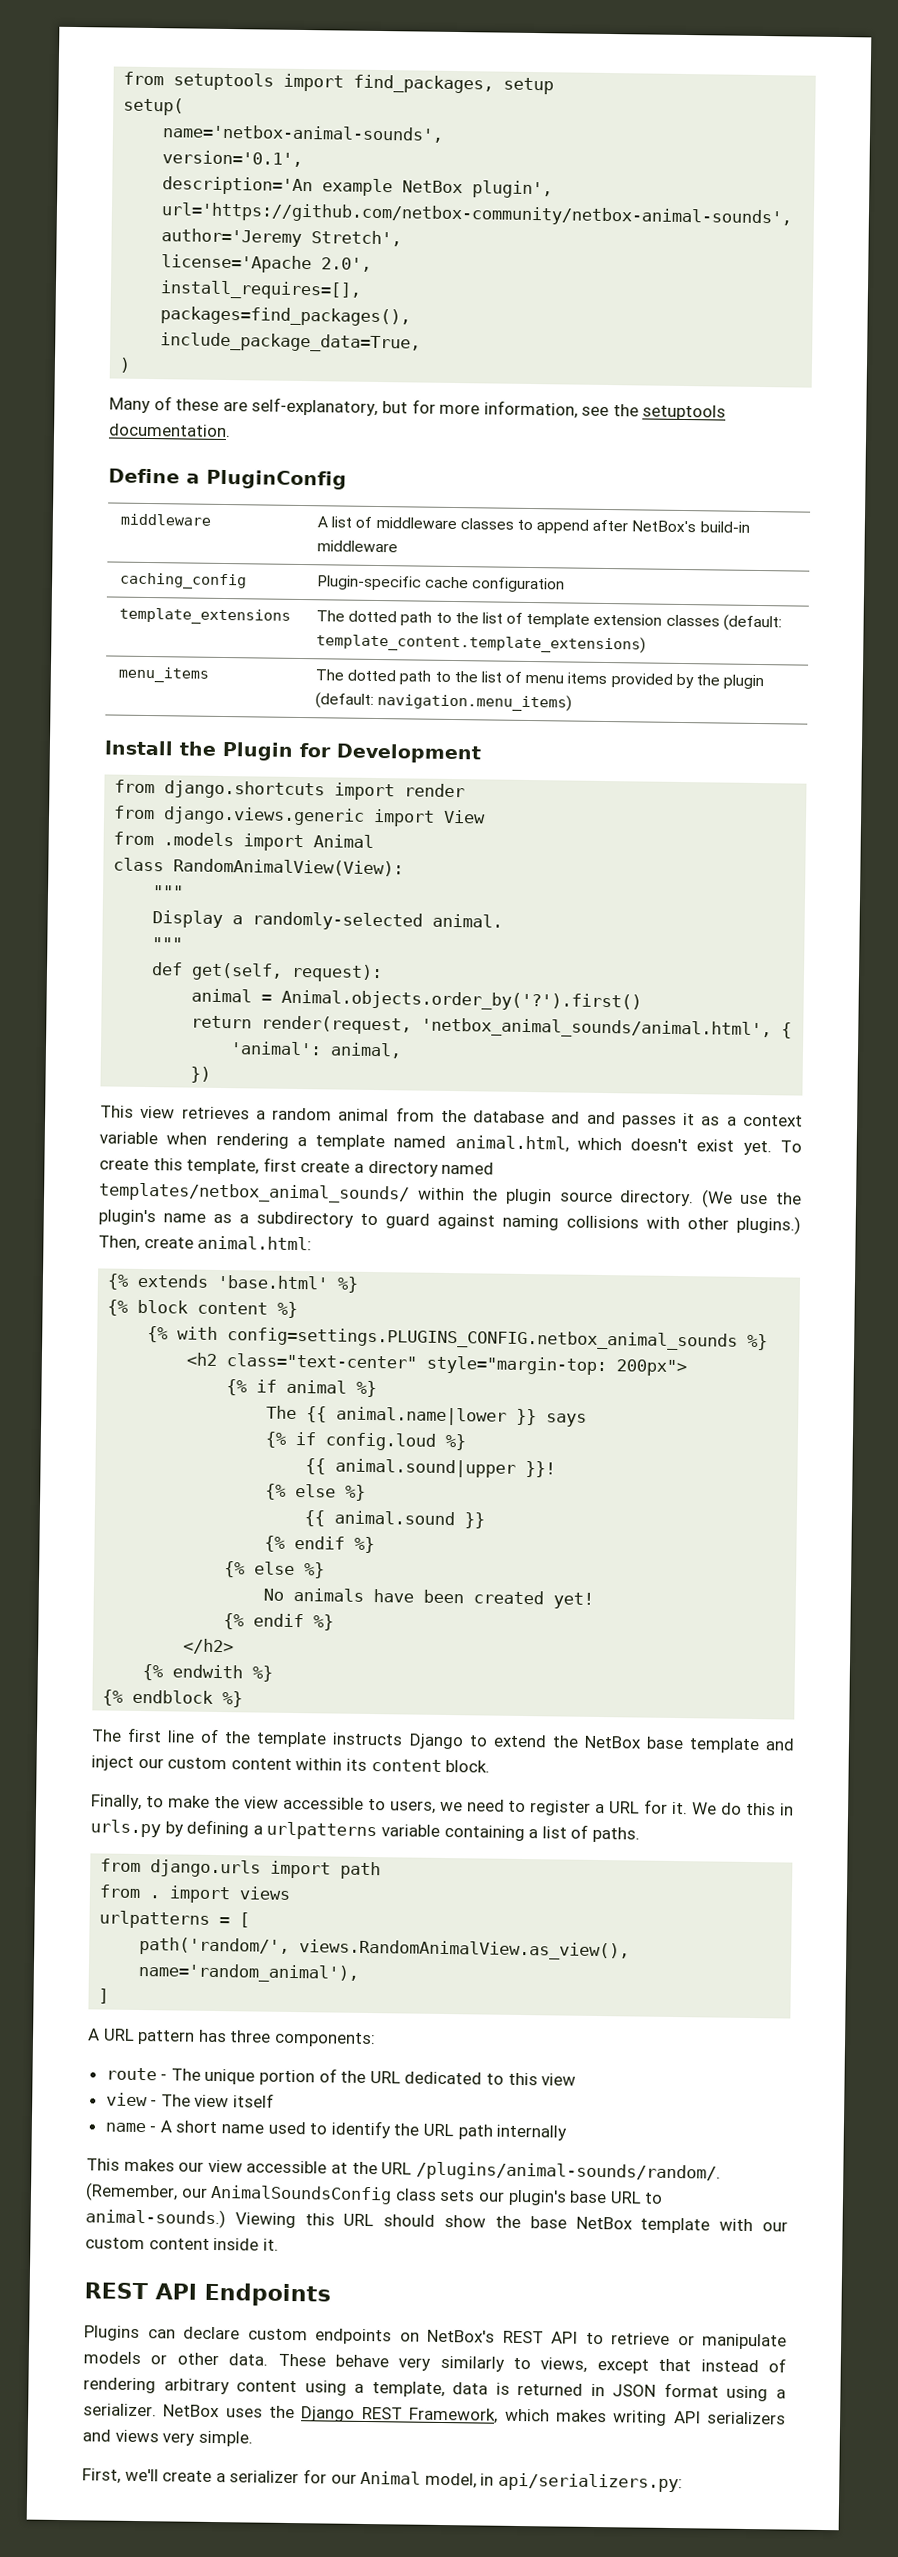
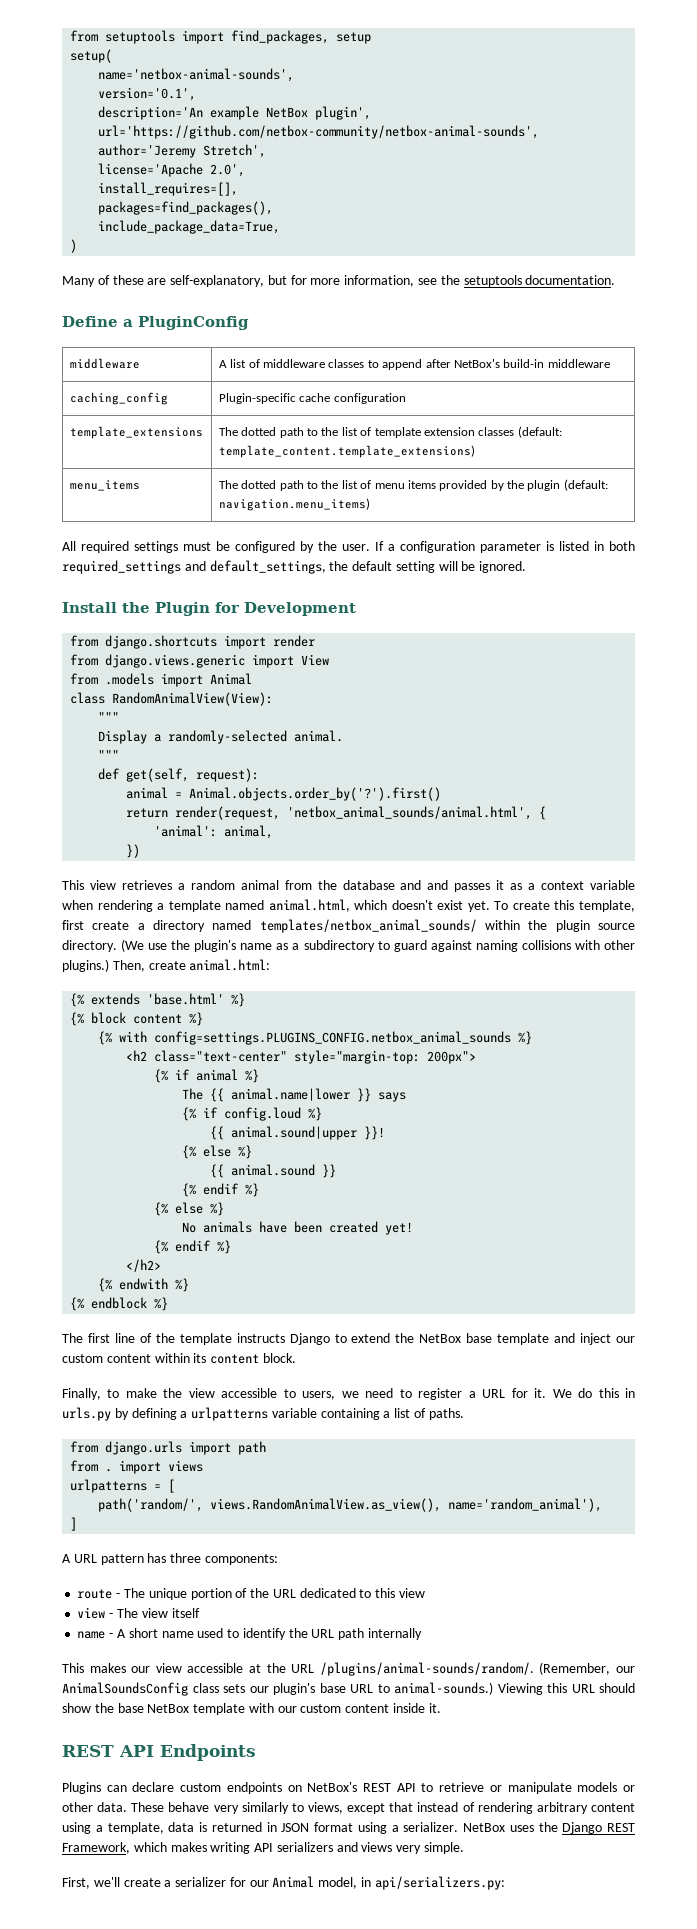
(573, 702) none -> [62,541,635,553] [62,560,527,574] // All required settings must be configured by the user. If a configuration parameter is listed in both required_settings and default_settings, the default setting will be ignored.

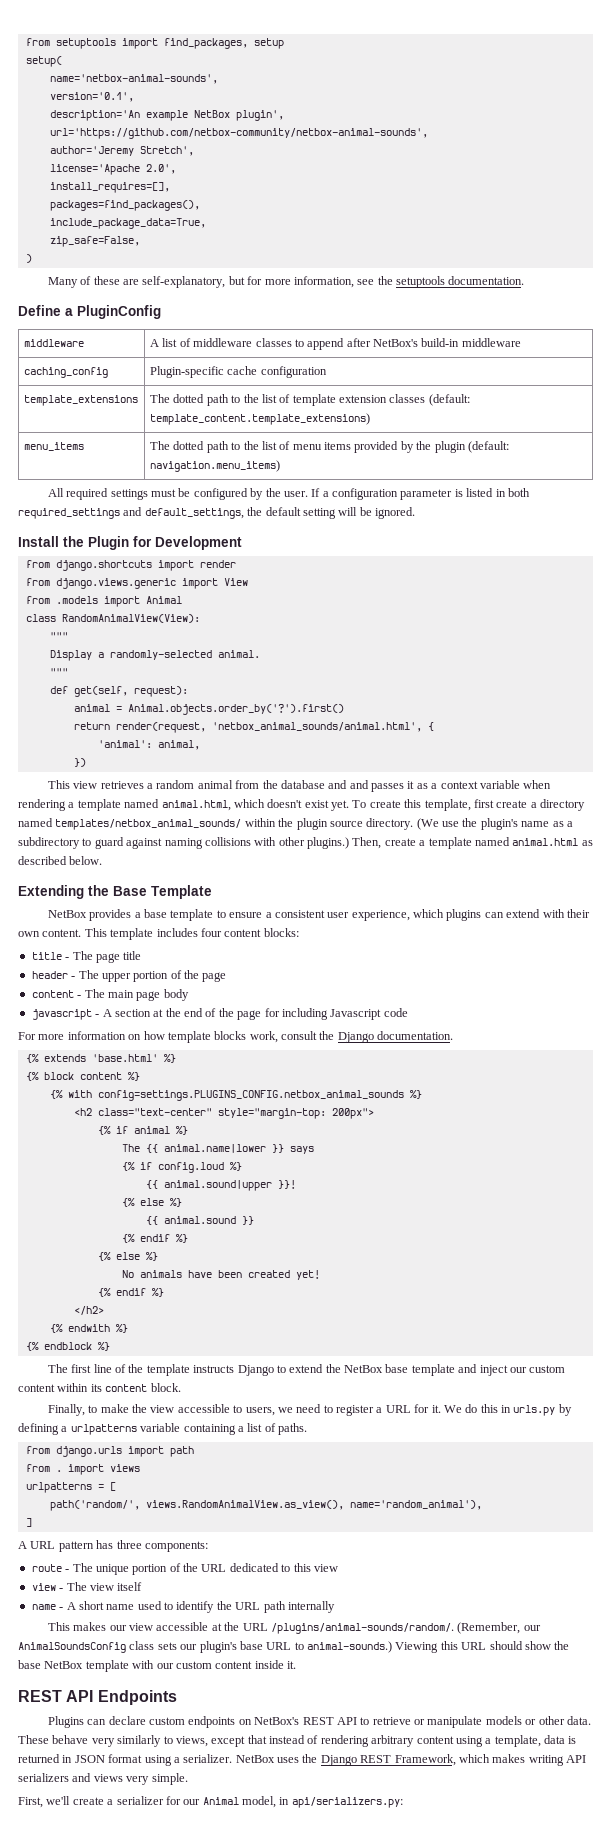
(281, 227) none -> [49,236,140,247] // zip_safe=False,
[189,959,271,971] animal.html: -> [419,837,593,849] [18,856,103,865] [18,885,212,899] [47,909,590,921] [18,928,299,940] [31,951,142,963] [31,970,227,982] [31,989,189,1001] [31,1008,408,1020] [18,1031,454,1043] a template named animal.html as described below. // Extending the Base Template // NetBox provides a base template to ensure a consistent user experience, which plugins can extend with their own content. This template includes four content blocks: // title - The page title // header - The upper portion of the page // content - The main page body // javascript - A section at the end of the page for including Javascript code // For more information on how template blocks work, consult the Django documentation.

